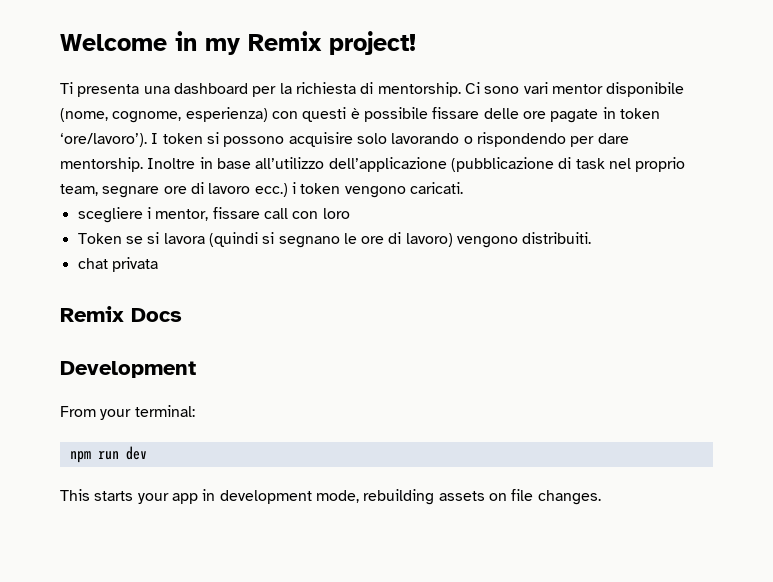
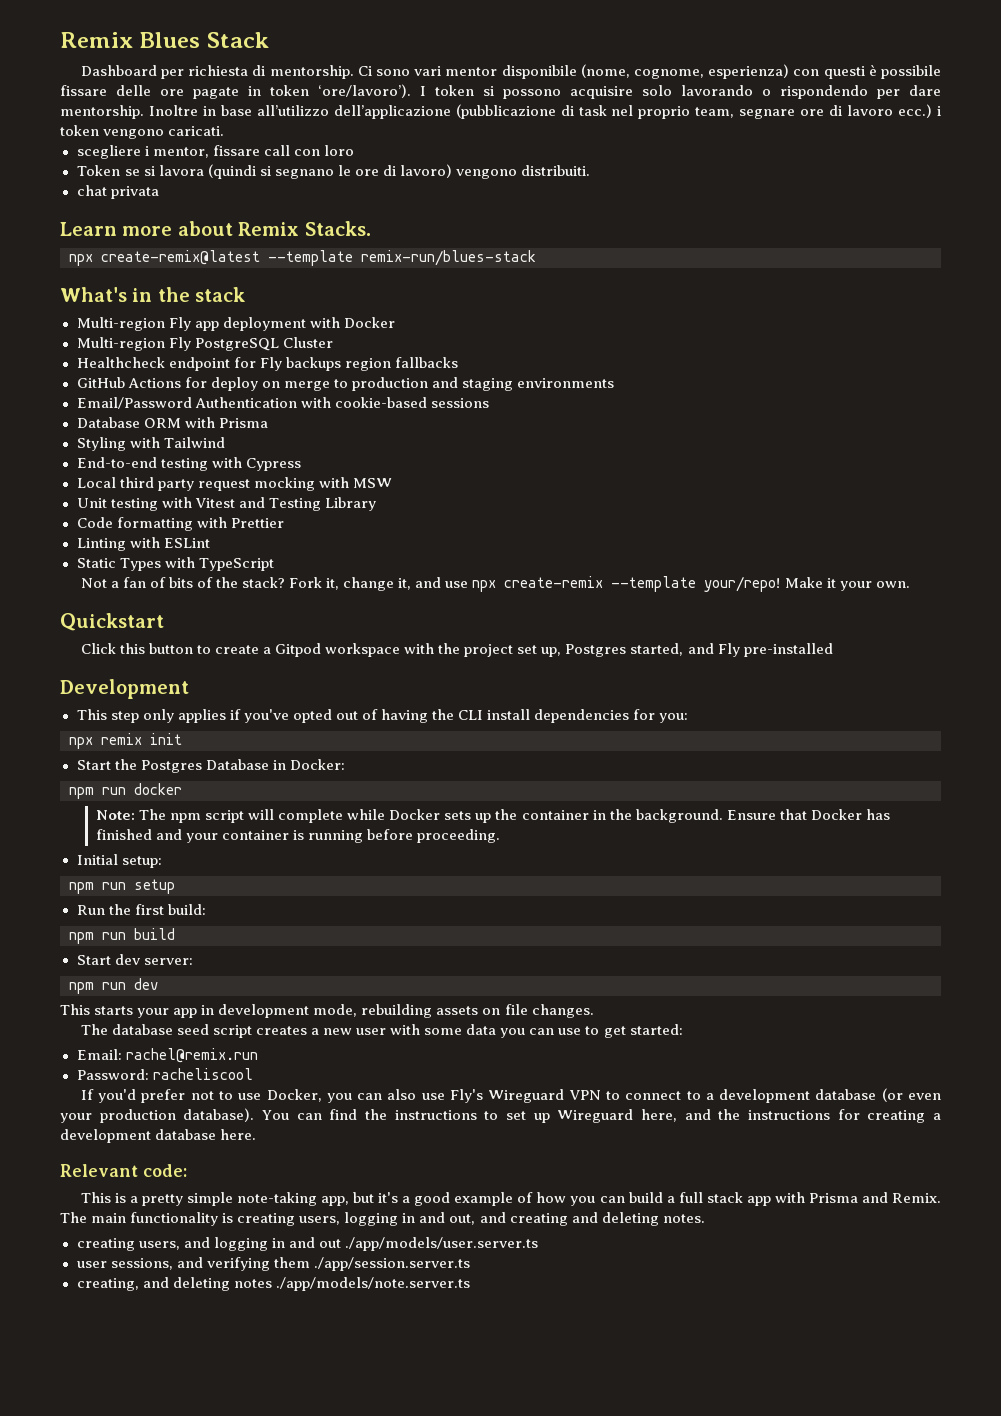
[60,31,416,55] [60,82,292,97] Welcome in my Remix project! // Ti presenta una dashboard per la -> [60,32,269,48] [80,65,184,79] Remix Blues Stack // Dashboard per
[60,306,182,322] [60,361,196,378] [60,405,195,420] Remix Docs // Development // From your terminal: -> [60,221,371,236] [69,250,536,266] [60,287,246,302] [76,317,395,331] [76,337,333,351] [76,357,458,371] [76,377,614,391] [76,397,489,409] [76,417,268,428] [76,437,225,451] [76,457,301,471] [76,477,392,491] [76,497,376,511] [76,517,284,531] [76,537,210,551] [76,557,274,571] [80,576,910,592] [60,613,164,631] [80,643,833,657] [60,679,189,699] [76,709,689,723] [69,733,182,749] [76,759,345,773] [69,783,182,799] [95,809,890,823] [95,829,501,843] [76,854,162,868] [69,879,175,894] [76,904,206,915] [69,928,175,944] [76,954,193,965] Learn more about Remix Stacks. // npx create-remix@latest --template remix-run/blues-stack // What's in the stack // Multi-region Fly app deployment with Docker // Multi-region Fly PostgreSQL Cluster // Healthcheck endpoint for Fly backups region fallbacks // GitHub Actions for deploy on merge to production and staging environments // Email/Password Authentication with cookie-based sessions // Database ORM with Prisma // Styling with Tailwind // End-to-end testing with Cypress // Local third party request mocking with MSW // Unit testing with Vitest and Testing Library // Code formatting with Prettier // Linting with ESLint // Static Types with TypeScript // Not a fan of bits of the stack? Fork it, change it, and use npx create-remix --template your/repo! Make it your own. // Quickstart // Click this button to create a Gitpod workspace with the project set up, Postgres started, and Fly pre-installed // Development // This step only applies if you've opted out of having the CLI install dependencies for you: // npx remix init // Start the Postgres Database in Docker: // npm run docker // Note: The npm script will complete while Docker sets up the container in the background. Ensure that Docker has finished and your container is running before proceeding. // Initial setup: // npm run setup // Run the first build: // npm run build // Start dev server:
(601, 497) none -> [80,1024,683,1038] [76,1048,258,1063] [76,1068,253,1080] [80,1088,941,1103] [60,1108,941,1123] [60,1129,257,1143] [60,1164,187,1177] [80,1192,942,1206] [60,1212,705,1226] [76,1237,538,1251] [76,1257,470,1271] [76,1277,470,1291] // The database seed script creates a new user with some data you can use to get started: // Email: rachel@remix.run // Password: racheliscool // If you'd prefer not to use Docker, you can also use Fly's Wireguard VPN to connect to a development database (or even your production database). You can find the instructions to set up Wireguard here, and the instructions for creating a development database here. // Relevant code: // This is a pretty simple note-taking app, but it's a good example of how you can build a full stack app with Prisma and Remix. The main functionality is creating users, logging in and out, and creating and deleting notes. // creating users, and logging in and out ./app/models/user.server.ts // user sessions, and verifying them ./app/session.server.ts // creating, and deleting notes ./app/models/note.server.ts

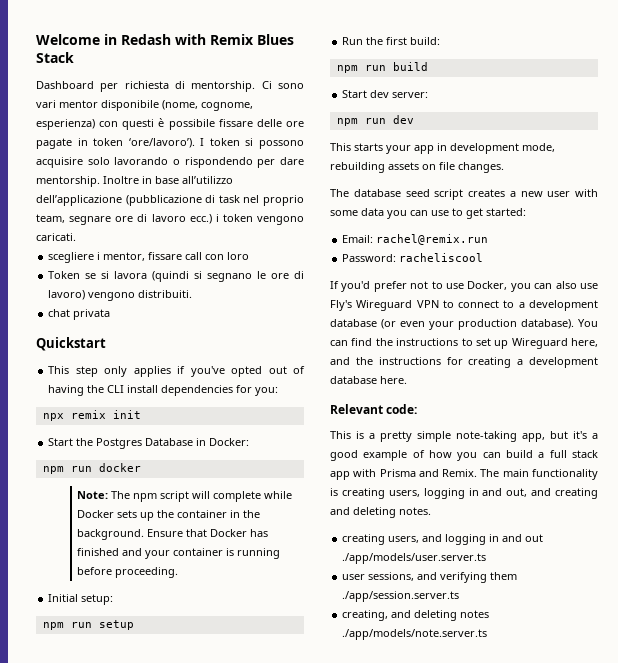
(60, 40) none -> [36,34,206,45] Welcome in Redash with
[60,221,371,236] [69,250,536,266] [60,287,246,302] [76,317,395,331] [76,337,333,351] [76,357,458,371] [76,377,614,391] [76,397,489,409] [76,417,268,428] [76,437,225,451] [76,457,301,471] [76,477,392,491] [76,497,376,511] [76,517,284,531] [76,537,210,551] [76,557,274,571] [80,576,910,592] [60,613,164,631] [80,643,833,657] [60,679,189,699] Learn more about Remix Stacks. // npx create-remix@latest --template remix-run/blues-stack // What's in the stack // Multi-region Fly app deployment with Docker // Multi-region Fly PostgreSQL Cluster // Healthcheck endpoint for Fly backups region fallbacks // GitHub Actions for deploy on merge to production and staging environments // Email/Password Authentication with cookie-based sessions // Database ORM with Prisma // Styling with Tailwind // End-to-end testing with Cypress // Local third party request mocking with MSW // Unit testing with Vitest and Testing Library // Code formatting with Prettier // Linting with ESLint // Static Types with TypeScript // Not a fan of bits of the stack? Fork it, change it, and use npx create-remix --template your/repo! Make it your own. // Quickstart // Click this button to create a Gitpod workspace with the project set up, Postgres started, and Fly pre-installed // Development -> [36,337,106,351] Quickstart

